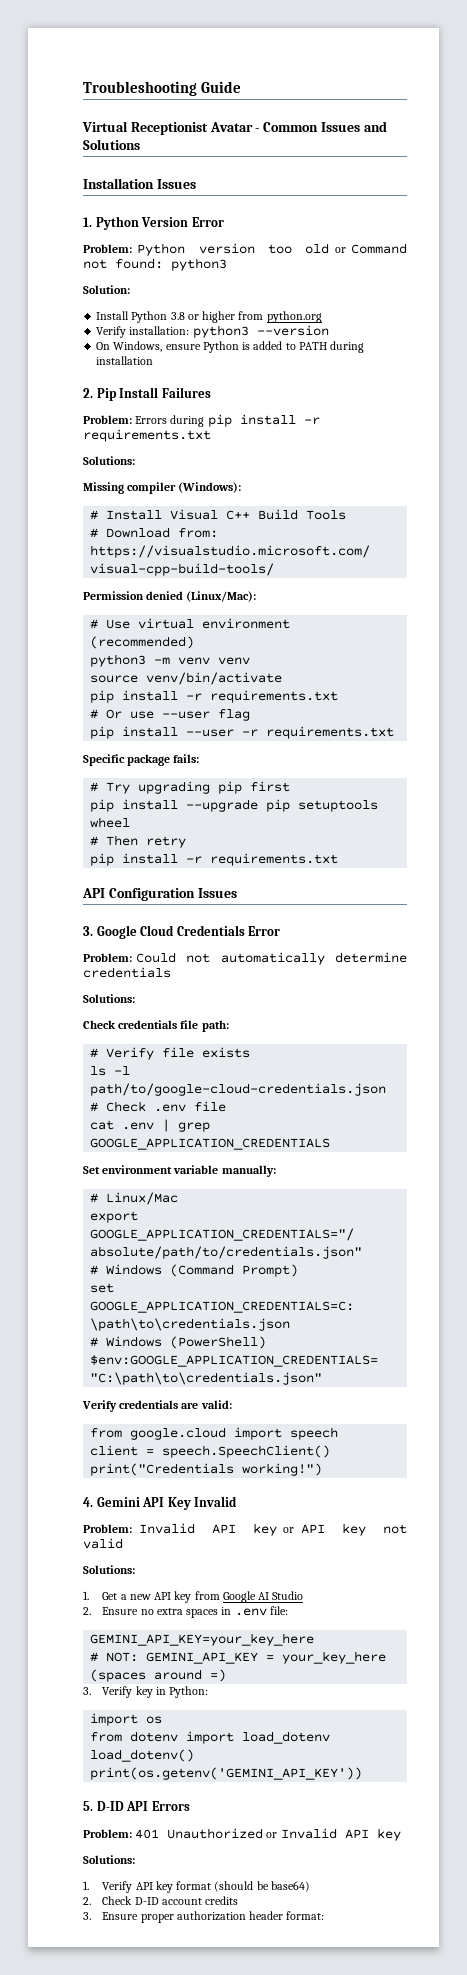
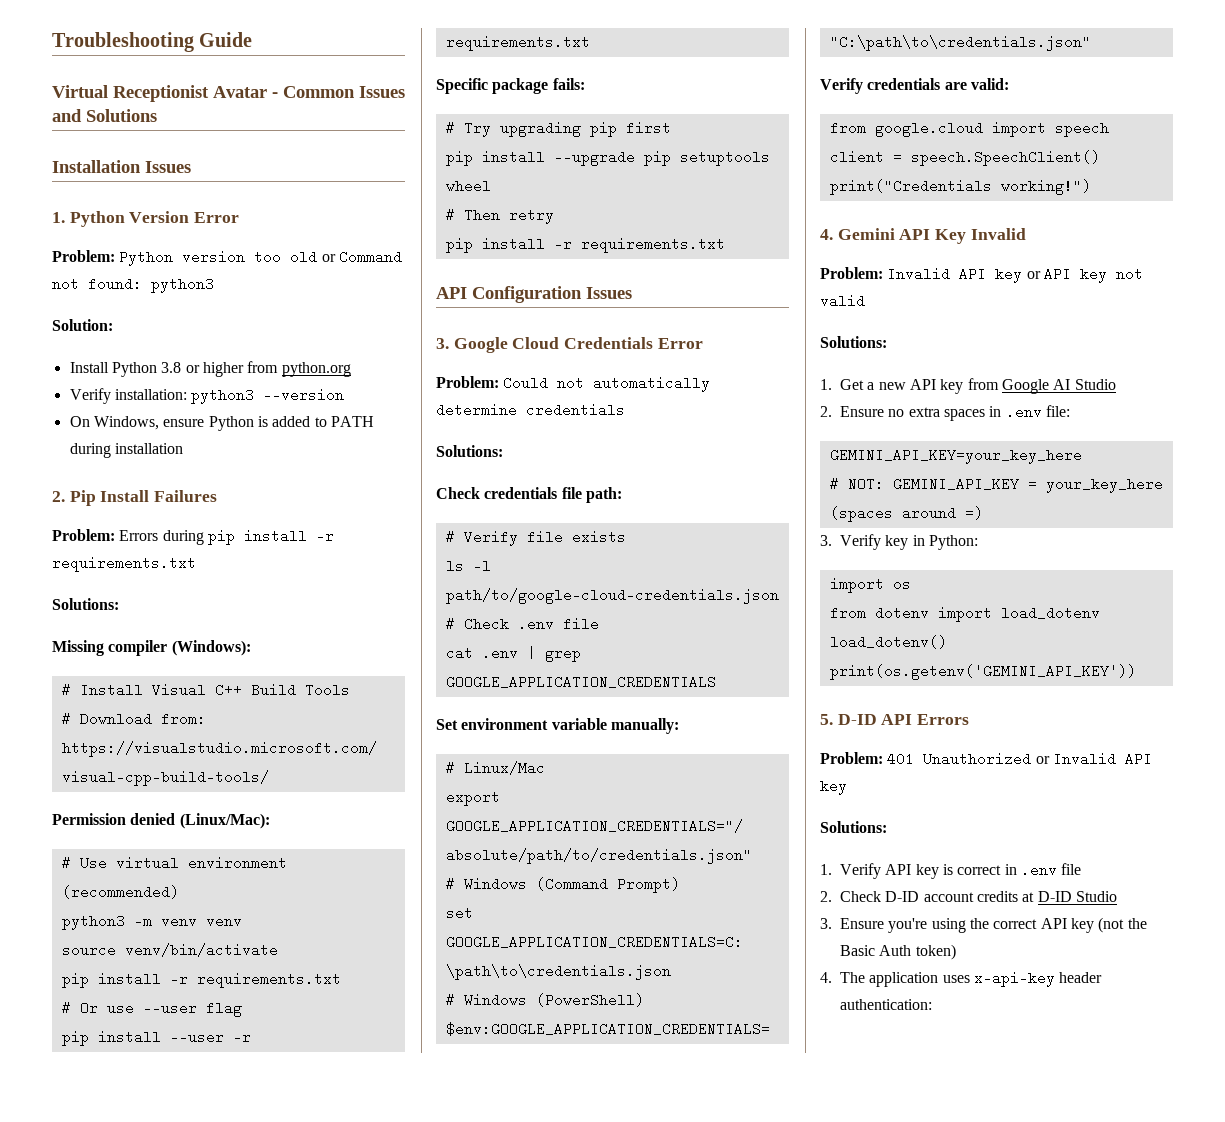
[176,1881,310,1892] format (should be base64) -> [942,863,1082,877] is correct in .env file
(239, 1900) none -> [1022,891,1117,902] at D-ID Studio
[140,1911,325,1923] proper authorization header format: -> [888,917,1147,933] [840,944,956,960] [820,971,1103,987] [840,999,932,1010] you're using the correct API key (not the Basic Auth token) // 4. The application uses x-api-key header authentication:

